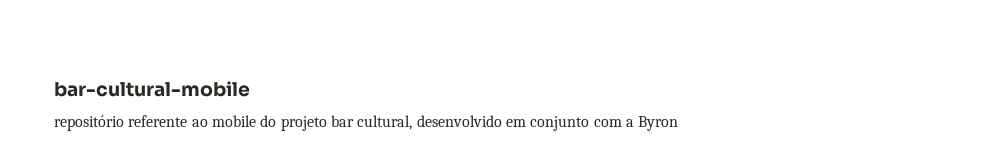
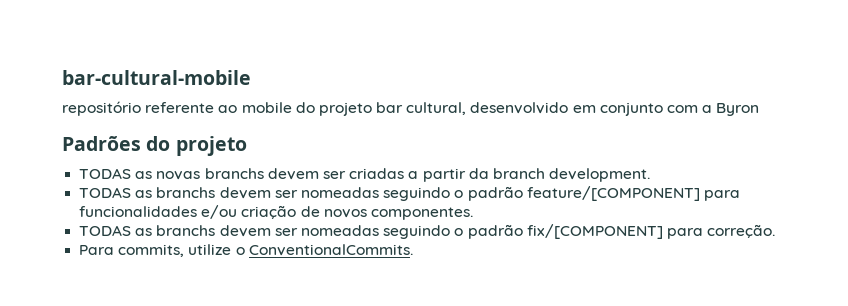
(679, 123) none -> [62,136,247,156] [79,168,651,182] [79,186,740,201] [79,205,473,220] [79,224,776,239] [79,244,413,257] // Padrões do projeto // TODAS as novas branchs devem ser criadas a partir da branch development. // TODAS as branchs devem ser nomeadas seguindo o padrão feature/[COMPONENT] para funcionalidades e/ou criação de novos componentes. // TODAS as branchs devem ser nomeadas seguindo o padrão fix/[COMPONENT] para correção. // Para commits, utilize o ConventionalCommits.

